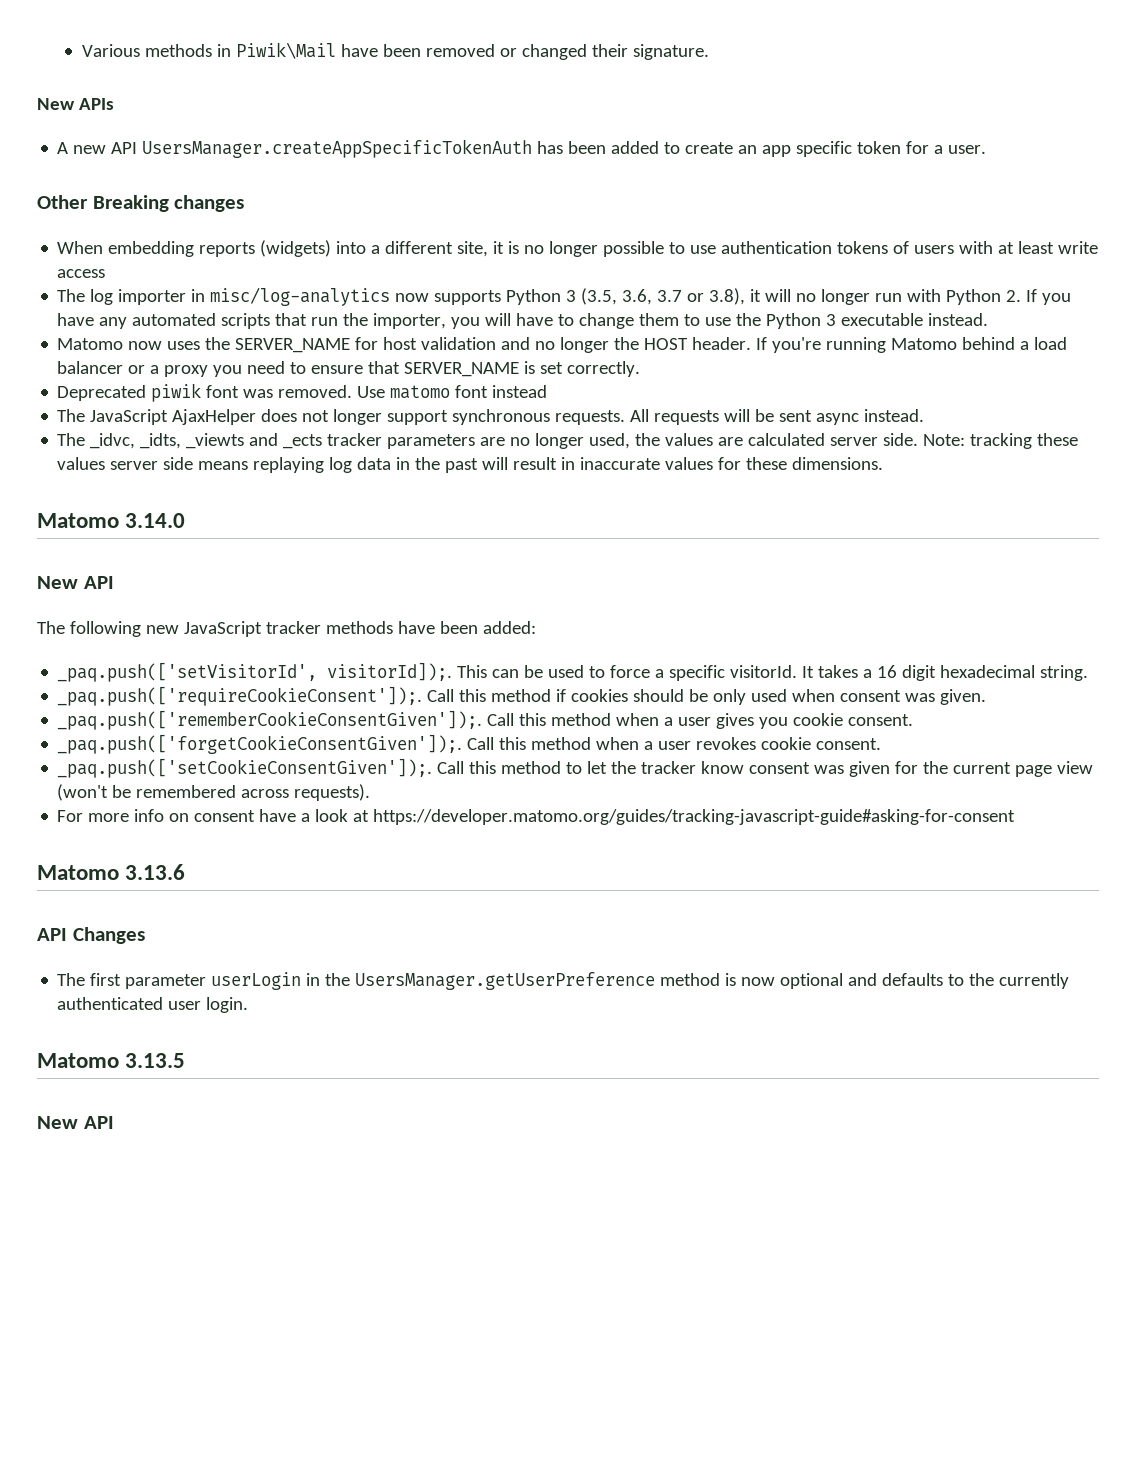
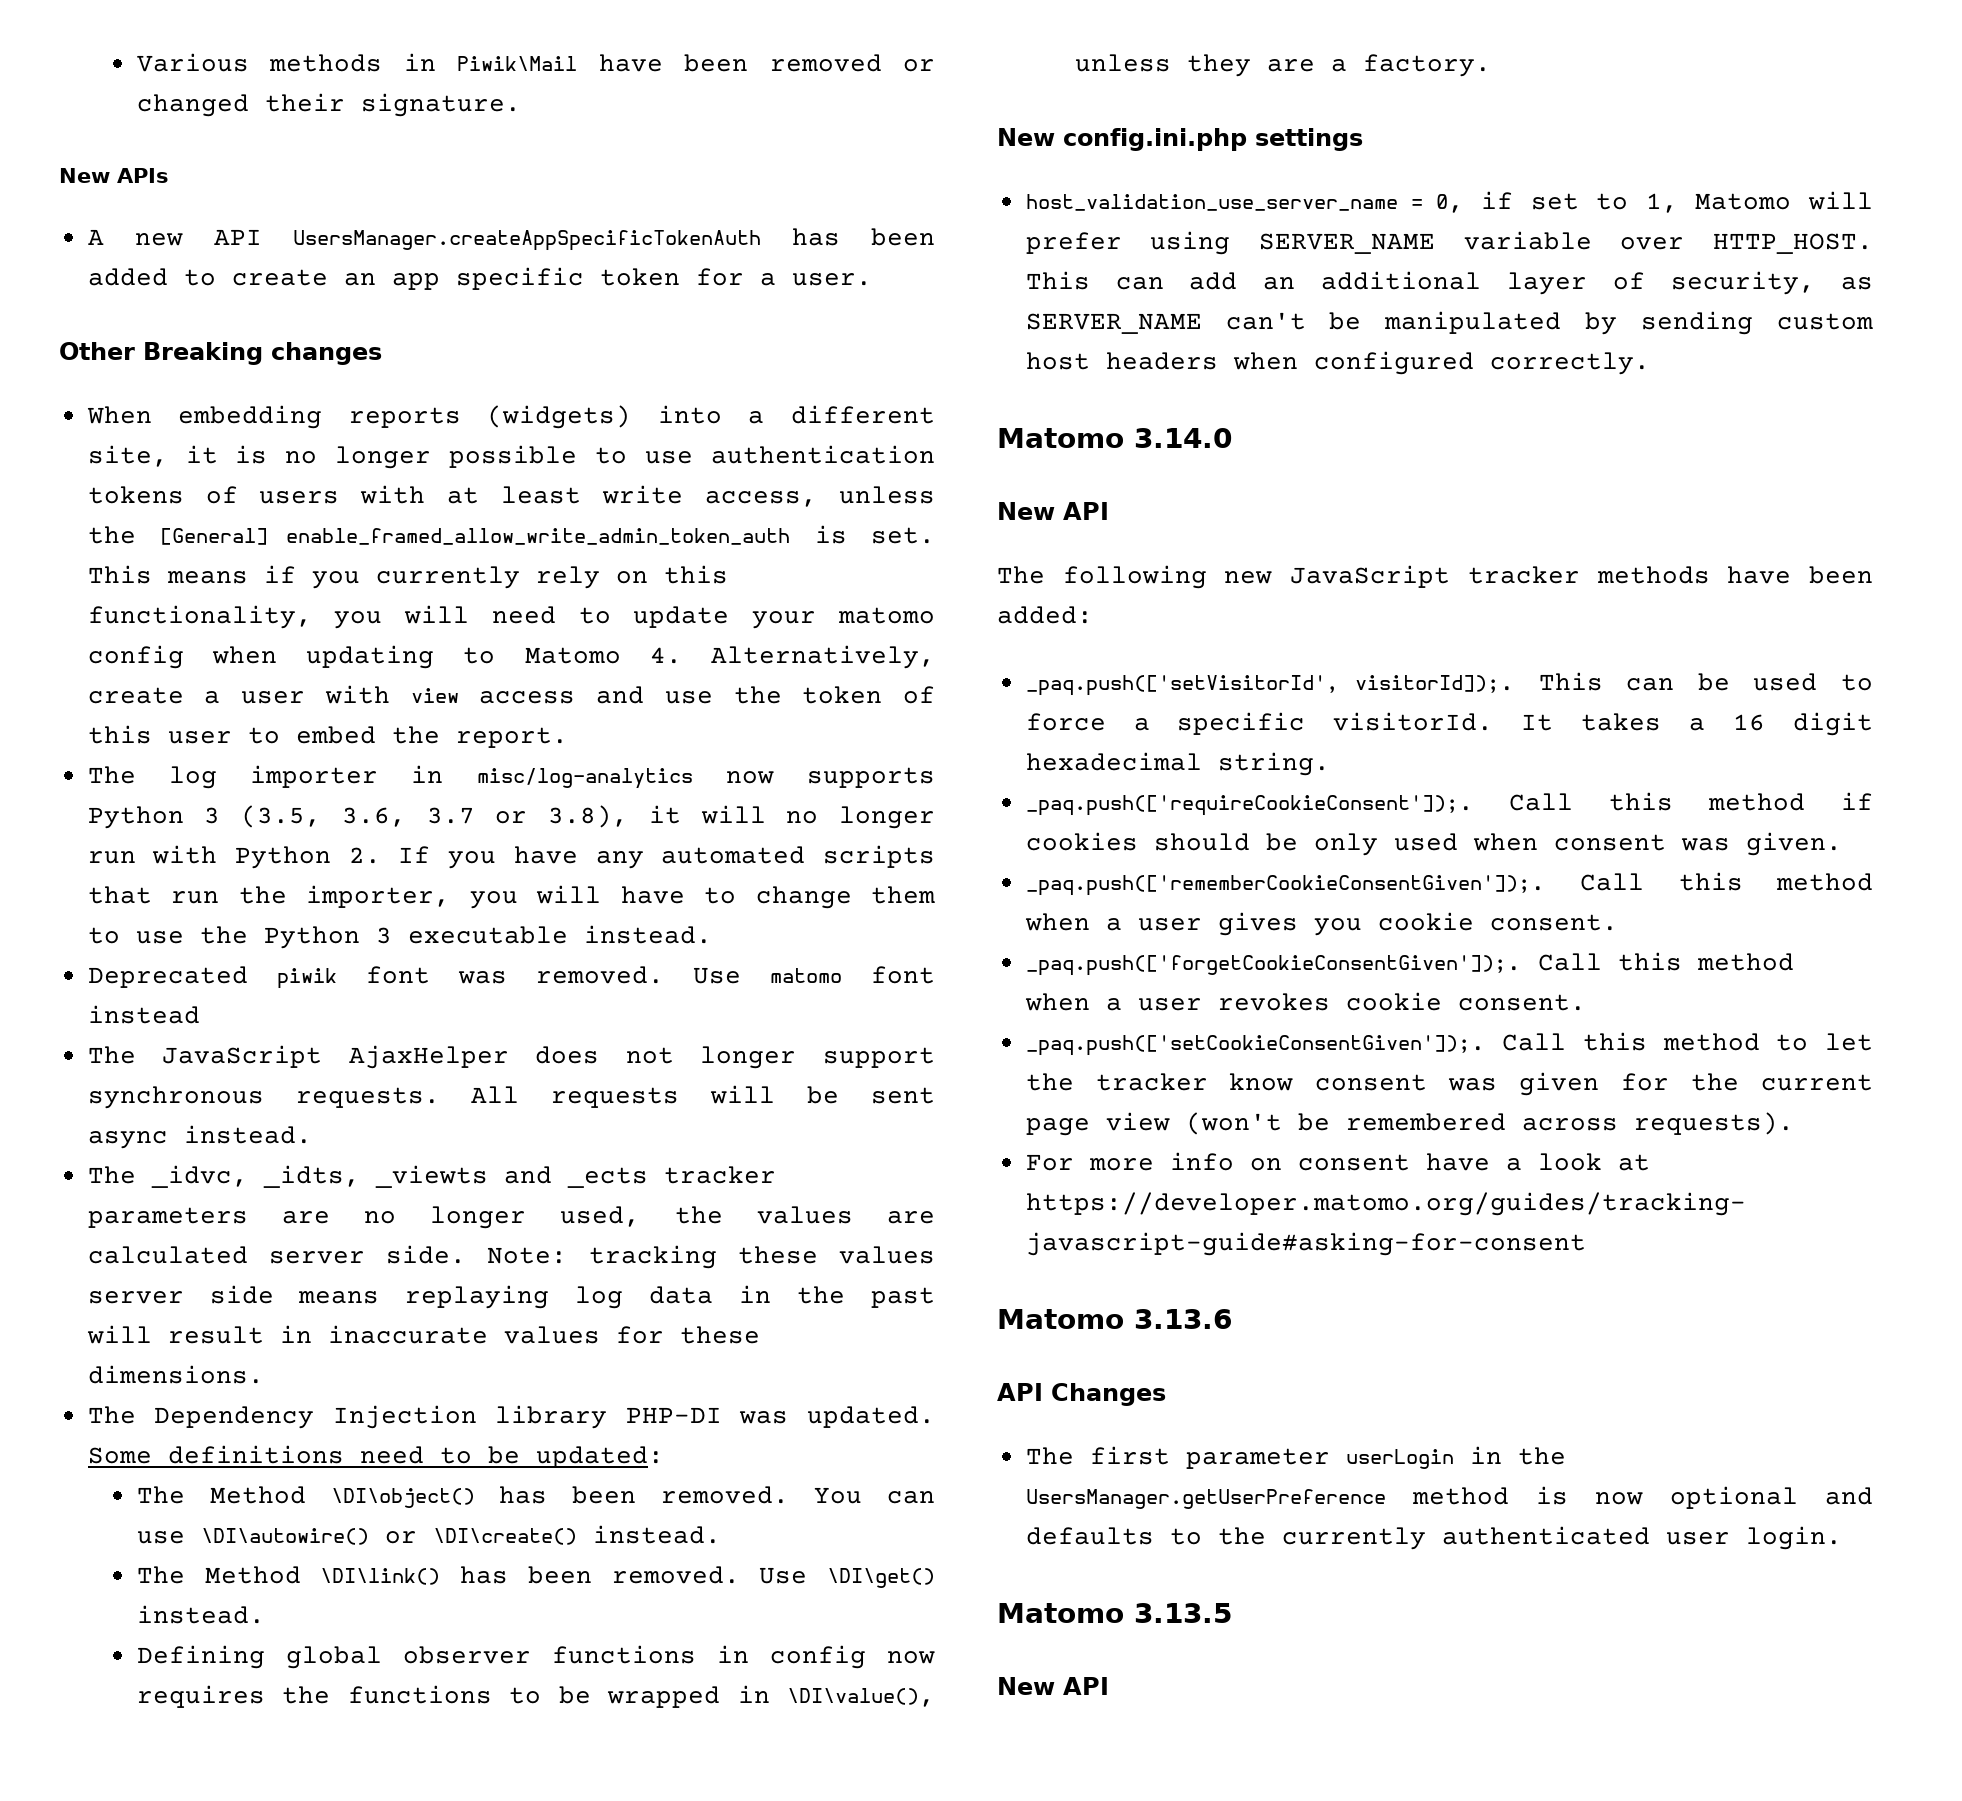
[57,269,106,278] access -> [705,486,935,507] [87,525,935,545] [87,565,728,589] [87,605,935,629] [87,645,935,669] [87,685,935,704] [87,725,568,748] access, unless the [General] enable_framed_allow_write_admin_token_auth is set. This means if you currently rely on this functionality, you will need to update your matomo config when updating to Matomo 4. Alternatively, create a user with view access and use the token of this user to embed the report.
[57,337,1068,353] [57,361,641,377] // Matomo now uses the SERVER_NAME for host validation and no longer the HOST header. If you're running Matomo behind a load balancer or a proxy you need to ensure that SERVER_NAME is set correctly. -> (712, 934) none
(884, 463) none -> [87,1405,935,1429] [87,1445,664,1468] [136,1486,936,1508] [136,1525,721,1545] [136,1566,935,1588] [136,1605,265,1624] [136,1645,935,1669] [136,1685,935,1708] [1074,54,1491,77] [997,128,1363,151] [1025,191,1873,213] [1025,231,1873,255] [1025,271,1873,295] [1025,311,1873,335] [1025,351,1650,375] // The Dependency Injection library PHP-DI was updated. Some definitions need to be updated: // The Method \DI\object() has been removed. You can use \DI\autowire() or \DI\create() instead. // The Method \DI\link() has been removed. Use \DI\get() instead. // Defining global observer functions in config now requires the functions to be wrapped in \DI\value(), unless they are a factory. // New config.ini.php settings // host_validation_use_server_name = 0, if set to 1, Matomo will prefer using SERVER_NAME variable over HTTP_HOST. This can add an additional layer of security, as SERVER_NAME can't be manipulated by sending custom host headers when configured correctly.

